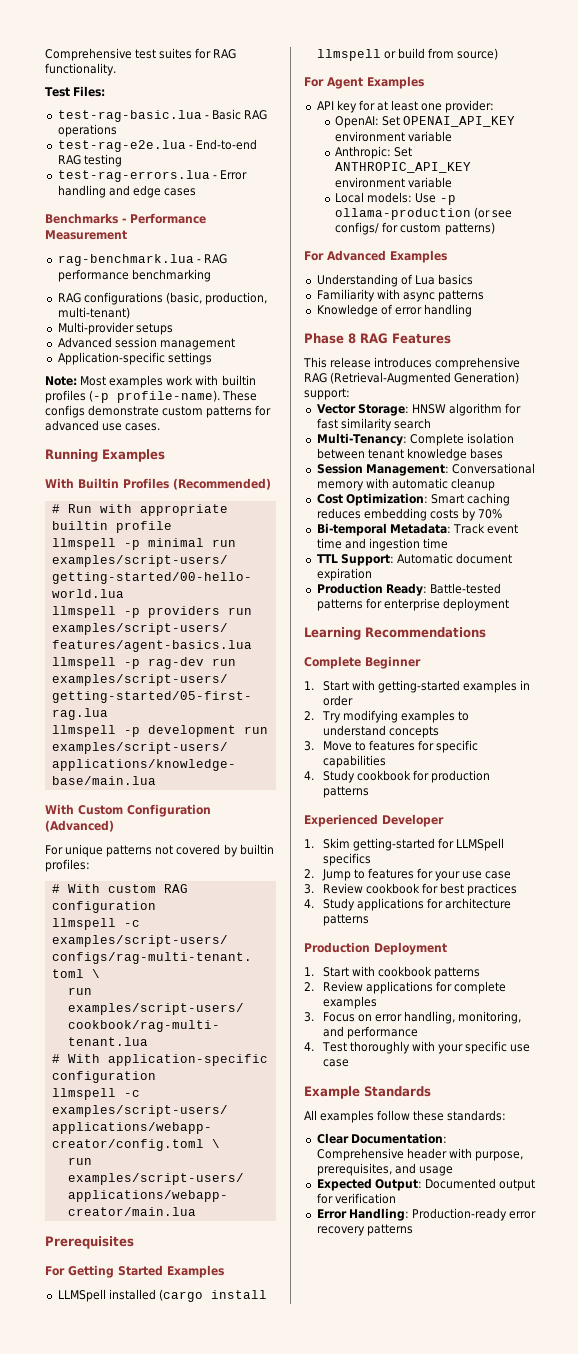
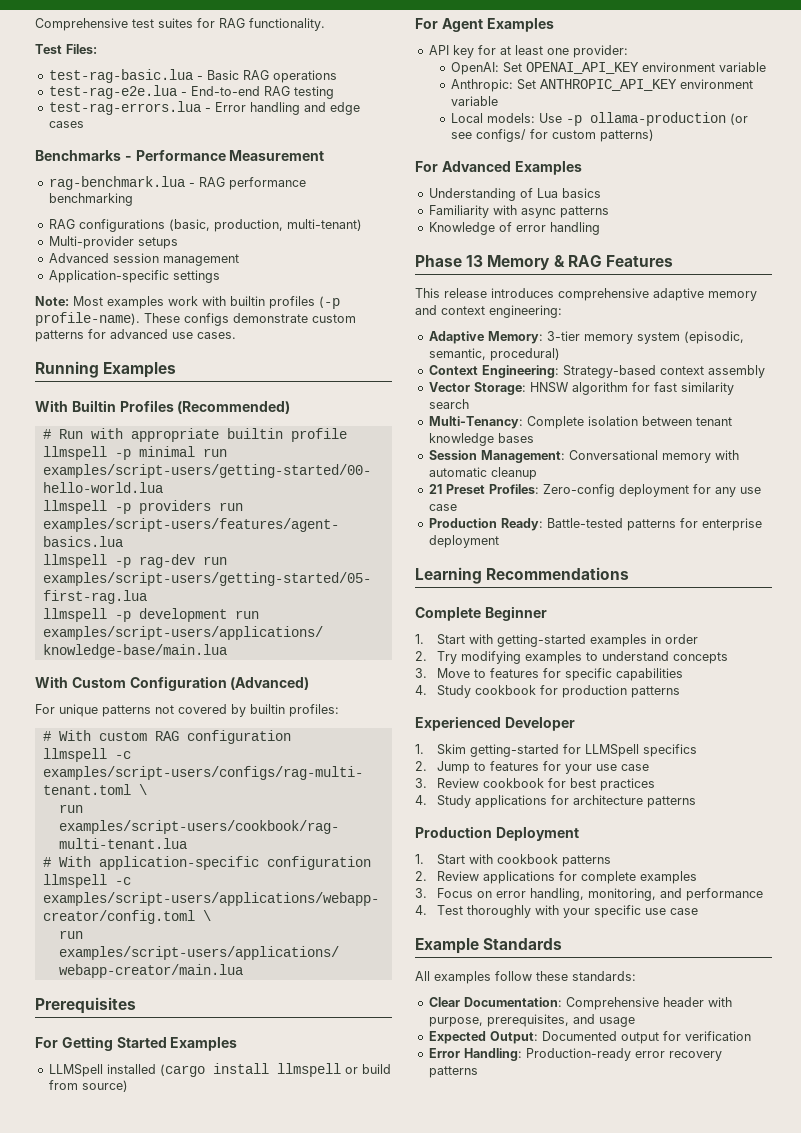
[348,333,356,344] 8 -> [466,255,565,270] 13 Memory &
[304,372,520,385] [304,388,350,400] RAG (Retrieval-Augmented Generation) support: -> [653,288,757,301] [415,305,562,318] [428,331,744,344] [428,348,560,361] [428,365,765,378] adaptive memory and context engineering: // Adaptive Memory: 3-tier memory system (episodic, semantic, procedural) // Context Engineering: Strategy-based context assembly
[316,493,510,506] [316,508,503,521] [316,523,518,536] [316,538,448,551] [316,553,512,566] [316,568,372,581] Cost Optimization: Smart caching reduces embedding costs by 70% // Bi-temporal Metadata: Track event time and ingestion time // TTL Support: Automatic document expiration -> [428,484,761,497] [428,504,457,511] 21 Preset Profiles: Zero-config deployment for any use case

